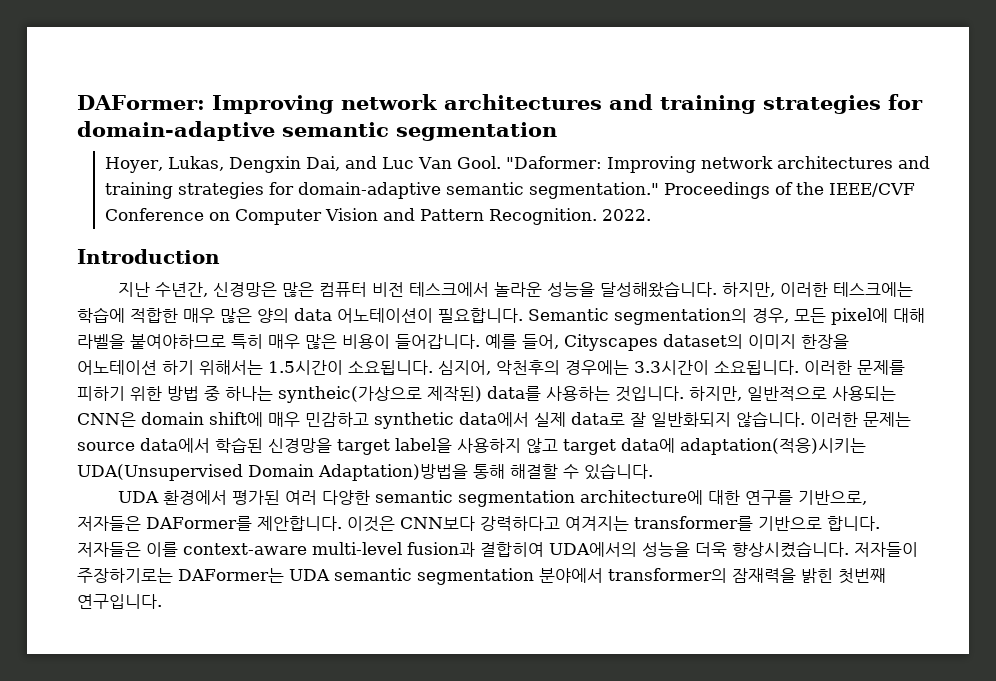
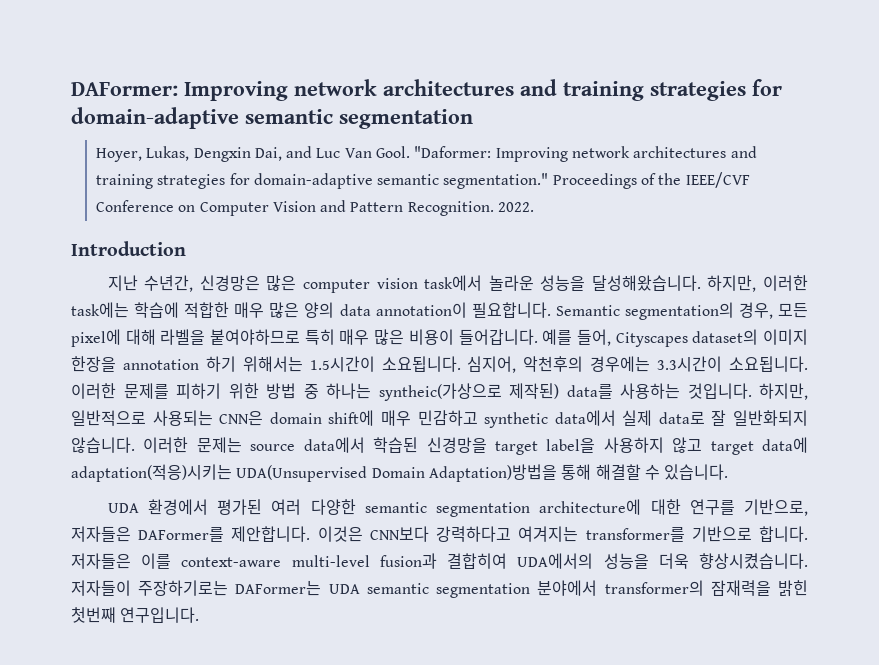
[319,282,490,297] 컴퓨터 비전 테스크에서 -> [303,275,483,293] computer vision task에서
[833,282,914,297] 테스크에는 -> [71,302,129,318] task에는
[337,308,433,323] 어노테이션이 -> [375,302,467,318] annotation이
[77,360,157,375] 어노테이션 -> [122,359,199,370] annotation

